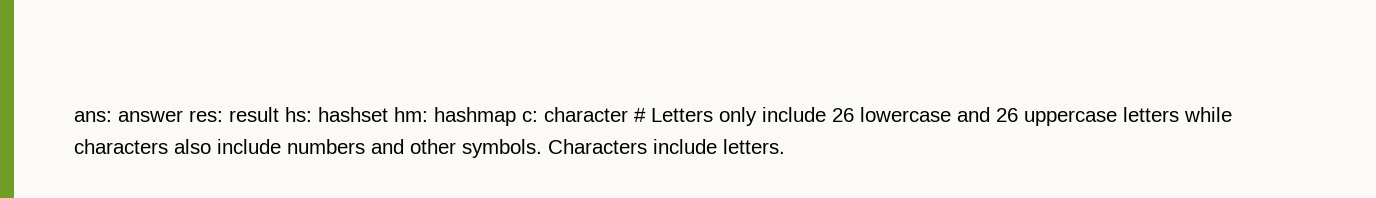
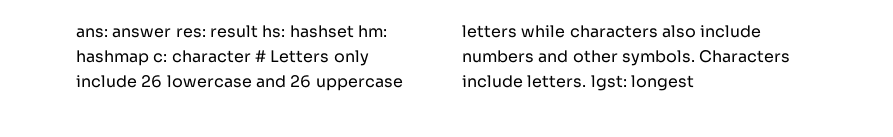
(785, 146) none -> [590,75,694,91] lgst: longest

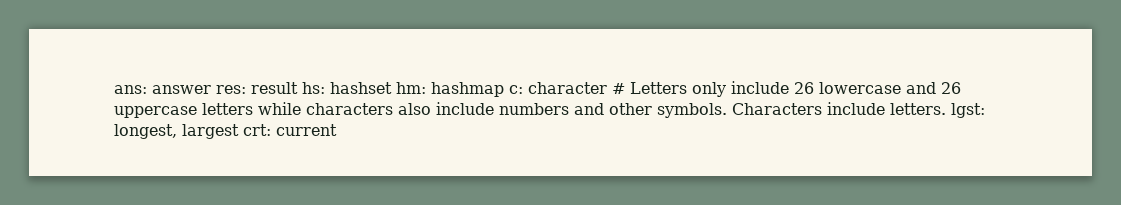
[630,75,694,91] longest -> [114,124,337,139] longest, largest crt: current

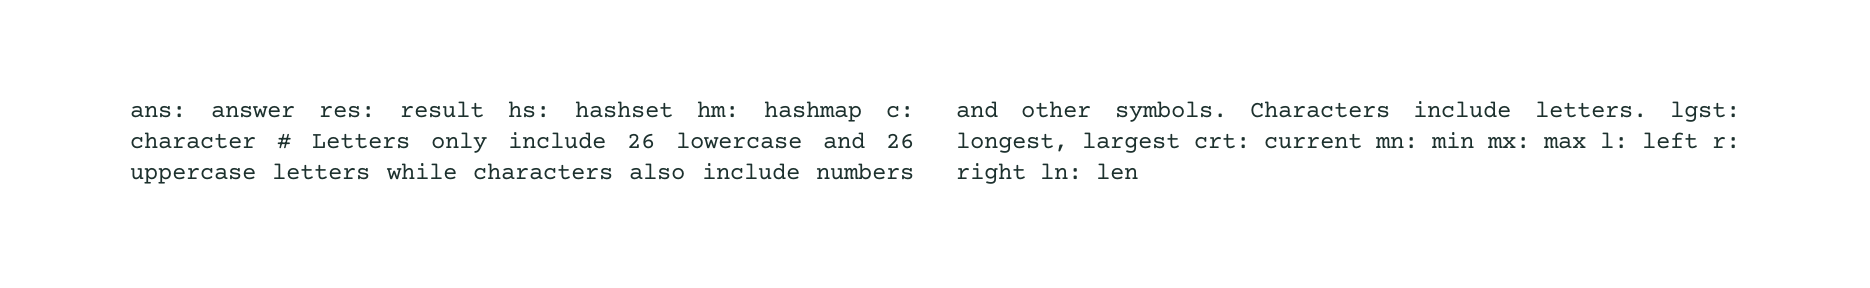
(337, 130) none -> [1375,132,1740,149] [956,163,1138,184] mn: min mx: max l: left r: right ln: len

